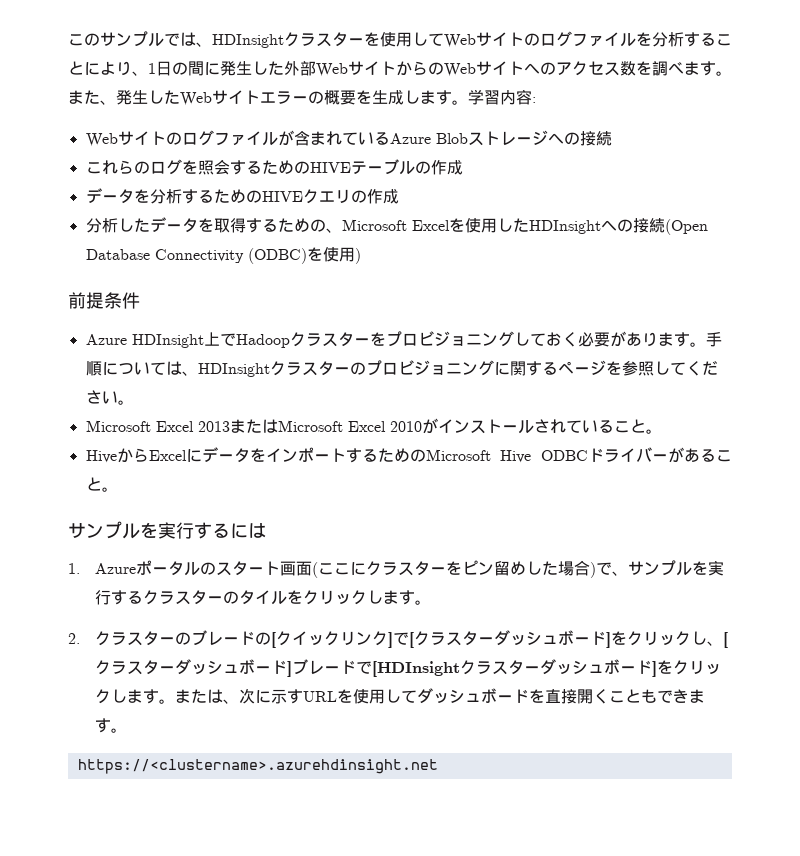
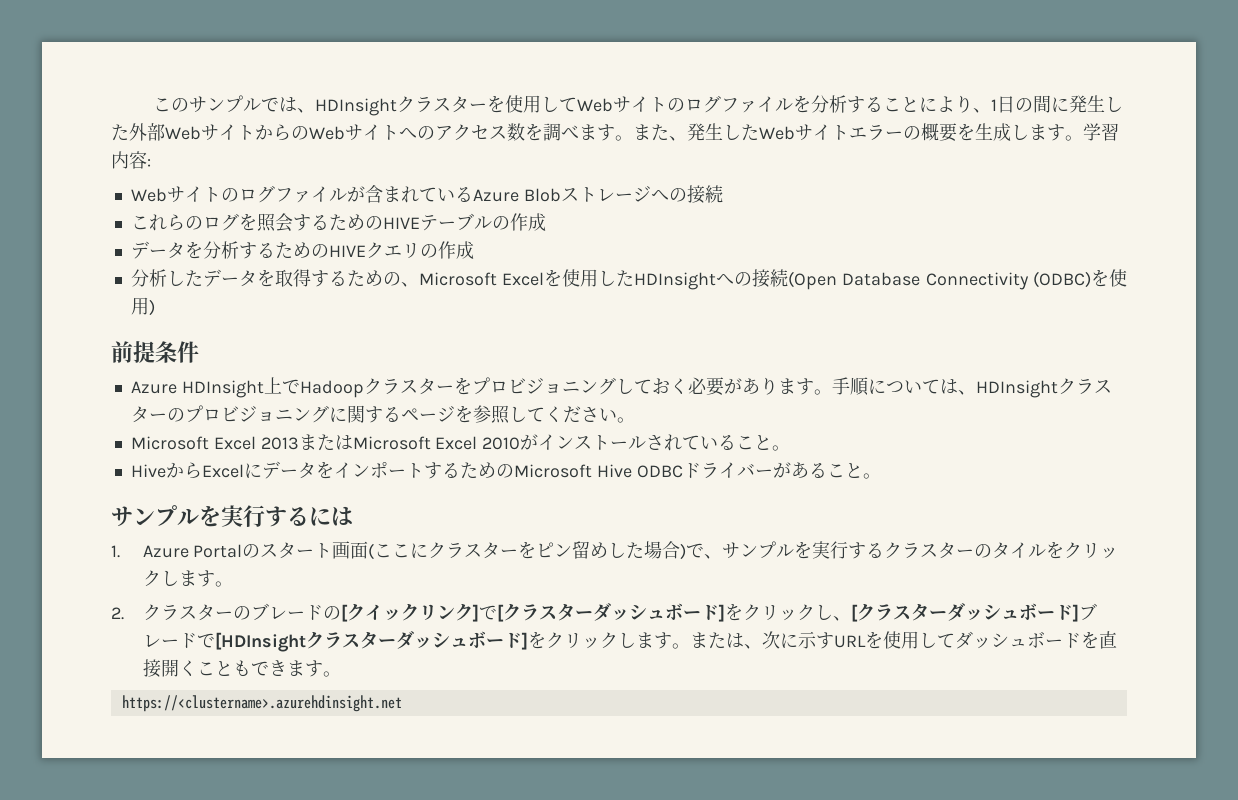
[135,560,200,576] ポータル -> [193,544,243,558] Portal

